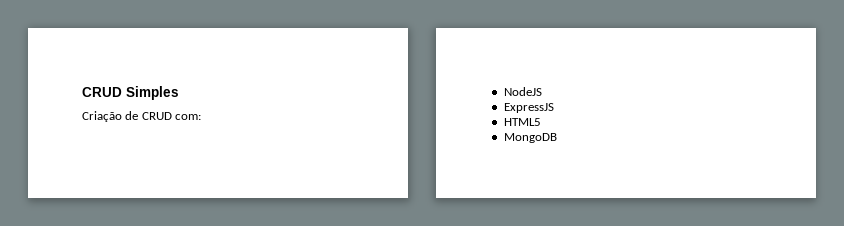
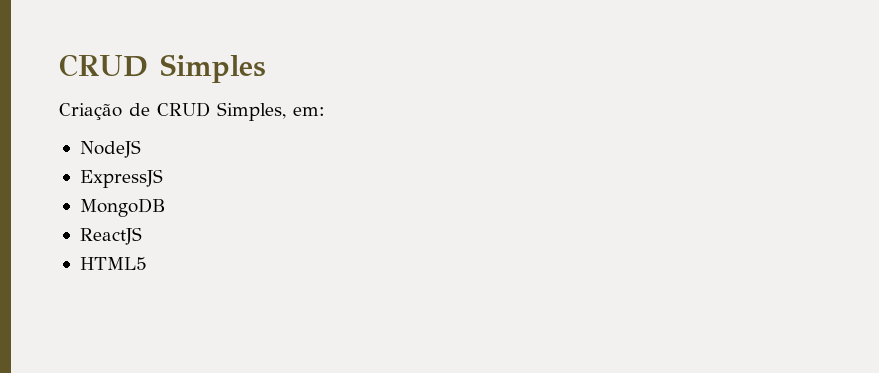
[175,114,202,120] com: -> [217,102,325,121] Simples, em:
(554, 108) none -> [79,198,166,217] [79,227,142,245] // MongoDB // ReactJS
[503,133,557,143] // MongoDB -> (147, 263) none

